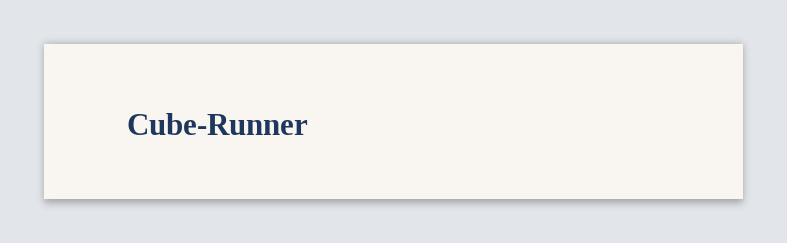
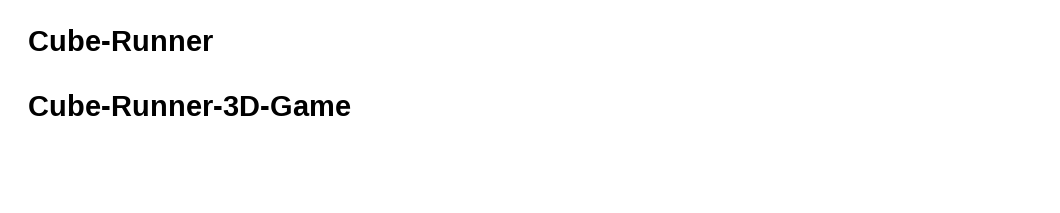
(308, 124) none -> [28,94,351,116] // Cube-Runner-3D-Game

